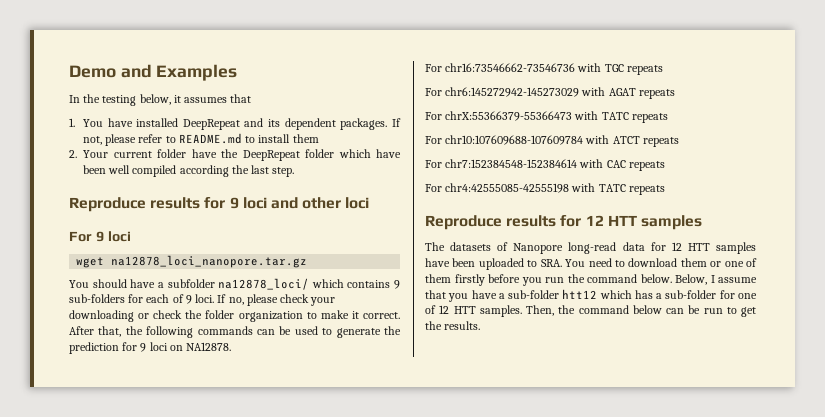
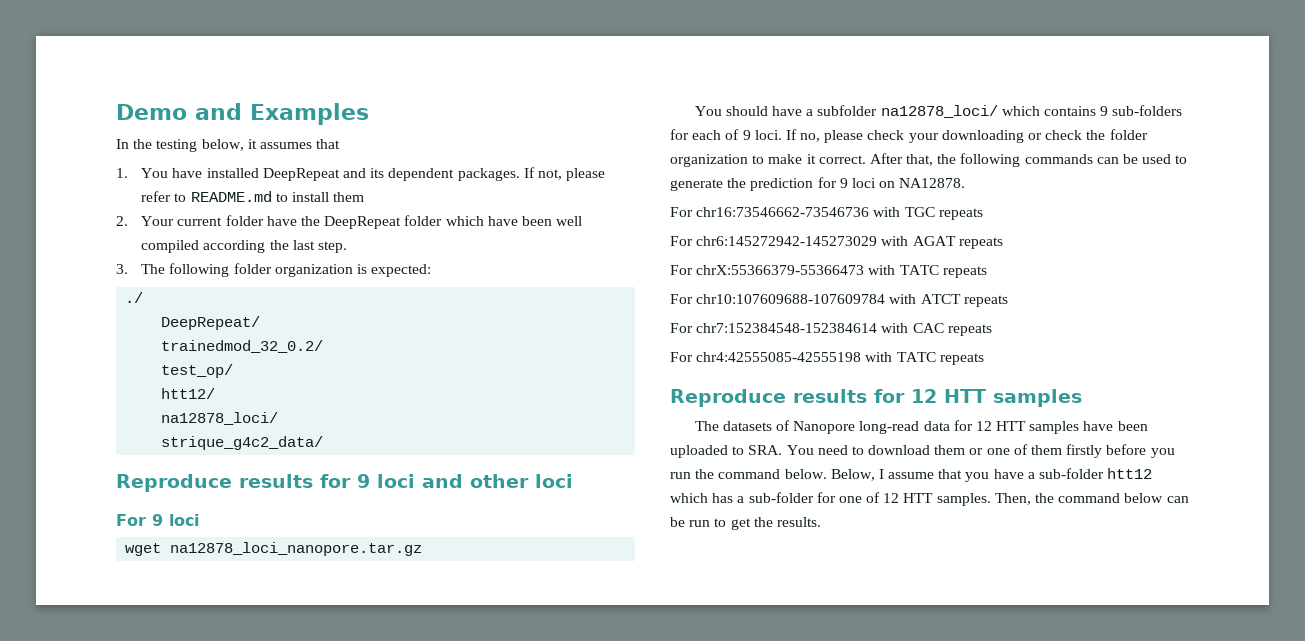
(295, 172) none -> [116,263,432,277] [125,292,144,303] [161,316,261,330] [161,340,324,353] [161,364,234,378] [161,388,216,399] [161,412,279,425] [161,436,324,450] // 3. The following folder organization is expected: // ./ // DeepRepeat/ // trainedmod_32_0.2/ // test_op/ // htt12/ // na12878_loci/ // strique_g4c2_data/

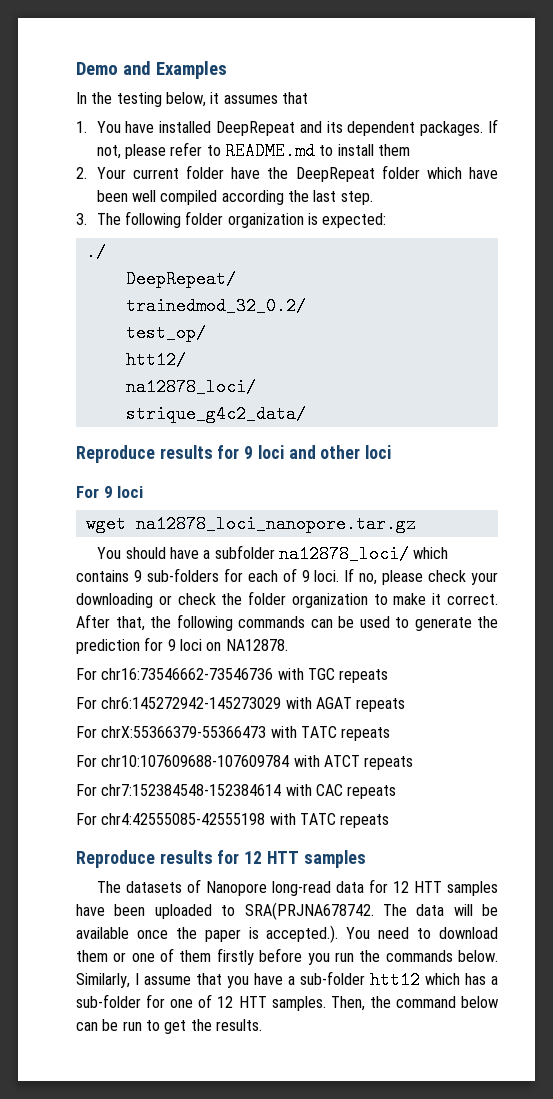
[748,445,783,455] SRA. -> [244,902,498,920] [76,925,339,943] SRA(PRJNA678742. The data will be available once the paper is accepted.).
[718,469,875,481] command below. Below, -> [385,950,499,962] [76,973,130,988] commands below. Similarly,

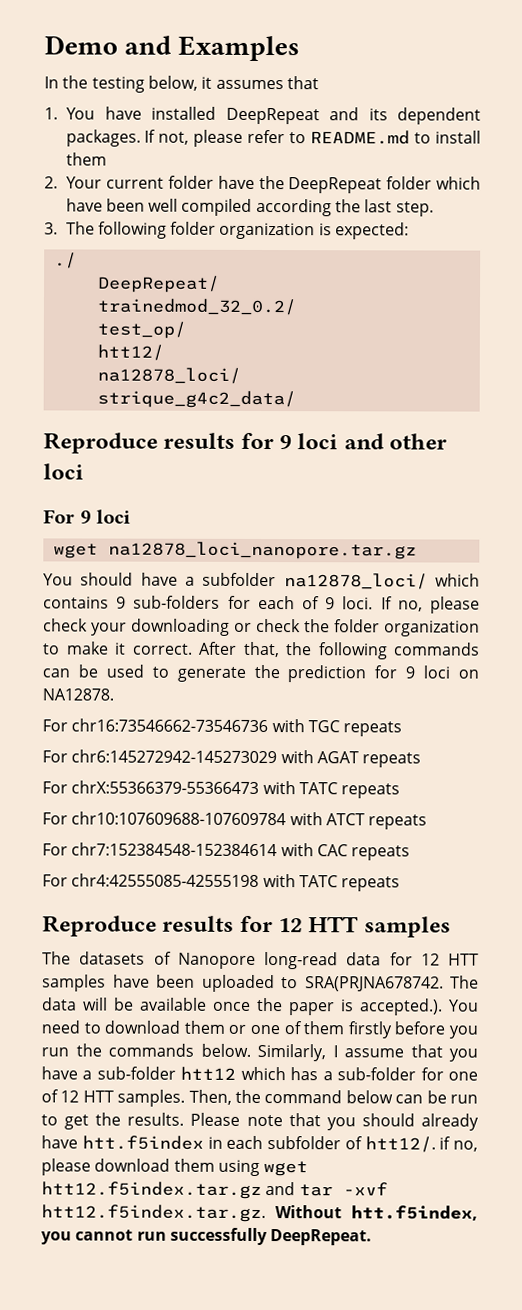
(262, 1025) none -> [190,1112,479,1131] [41,1135,478,1153] [41,1158,309,1177] [41,1181,388,1200] [41,1204,478,1223] [41,1227,373,1246] Please note that you should already have htt.f5index in each subfolder of htt12/. if no, please download them using wget htt12.f5index.tar.gz and tar -xvf htt12.f5index.tar.gz. Without htt.f5index, you cannot run successfully DeepRepeat.

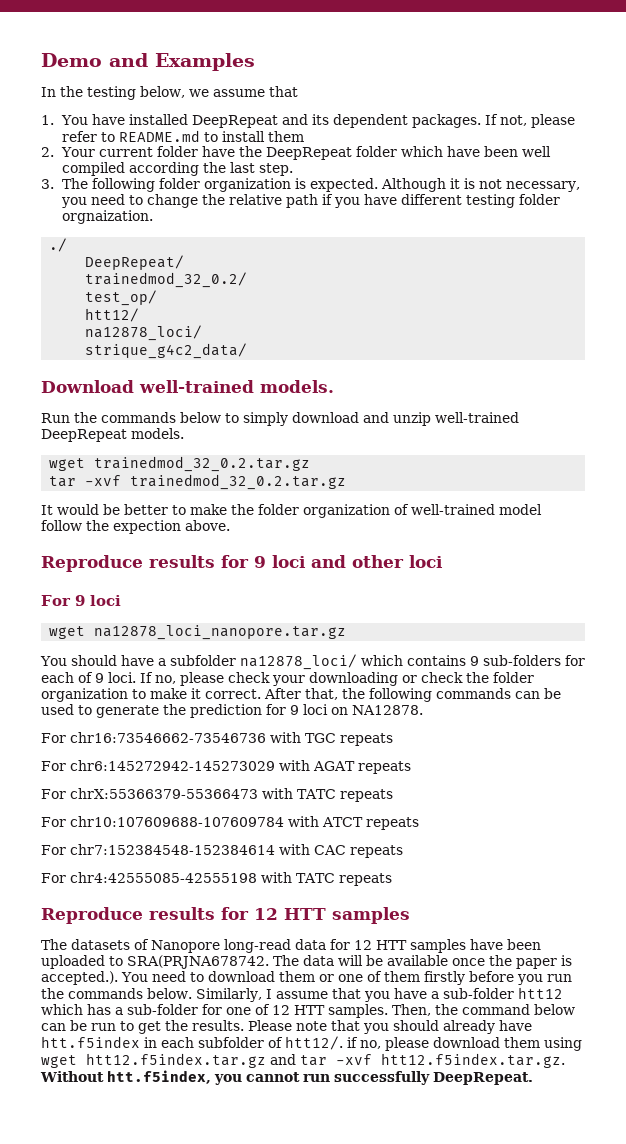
[201,76,284,90] it assumes -> [188,89,265,97] we assume
[335,222,410,240] expected: -> [309,178,580,192] [60,194,560,208] [61,210,153,224] expected. Although it is not necessary, you need to change the relative path if you have different testing folder orgnaization.
(296, 399) none -> [41,380,334,393] [41,412,519,426] [41,428,184,442] [49,456,311,472] [49,474,347,490] [41,504,542,518] [41,520,230,534] // Download well-trained models. // Run the commands below to simply download and unzip well-trained DeepRepeat models. // wget trainedmod_32_0.2.tar.gz // tar -xvf trainedmod_32_0.2.tar.gz // It would be better to make the folder organization of well-trained model follow the expection above.

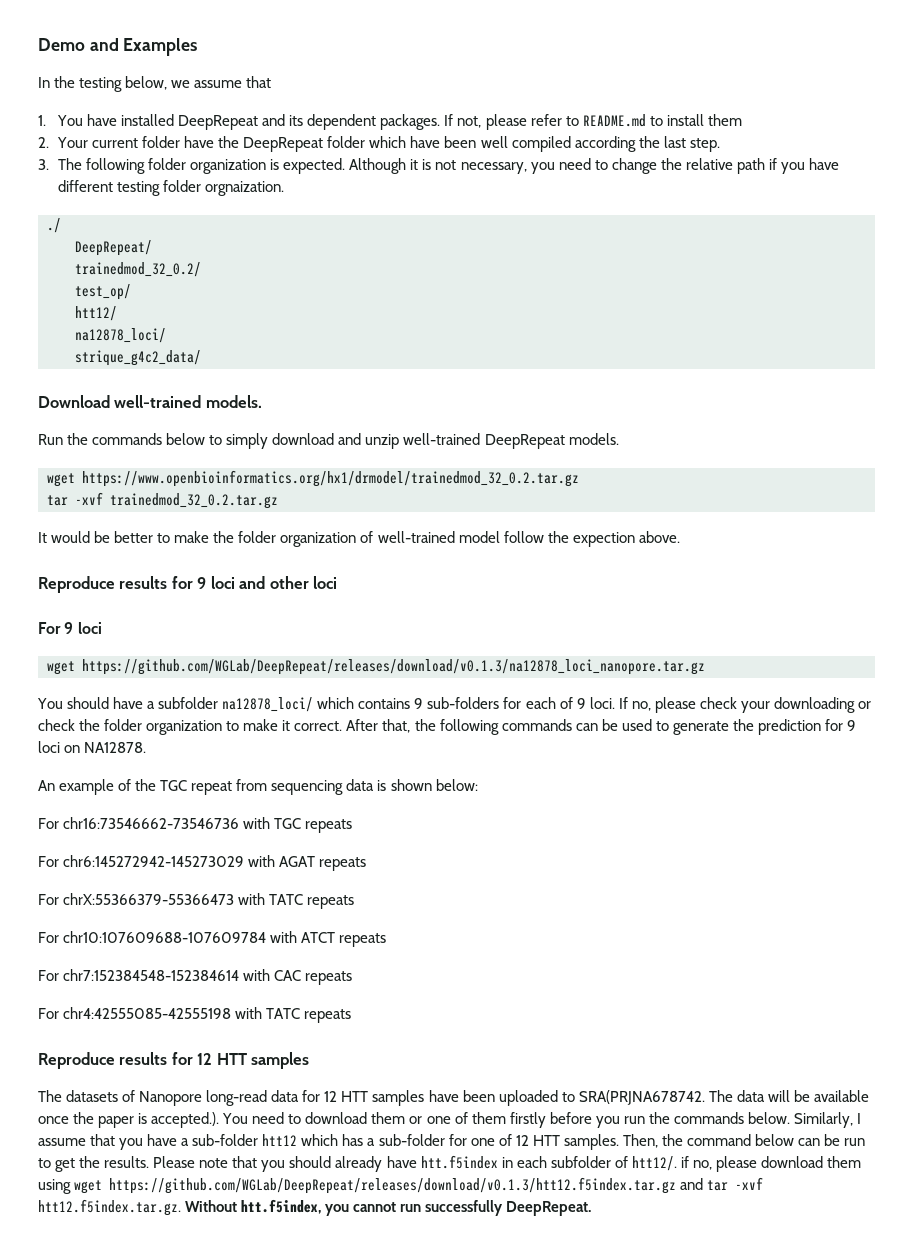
[94,456,311,472] trainedmod_32_0.2.tar.gz -> [82,470,579,487] https://www.openbioinformatics.org/hx1/drmodel/trainedmod_32_0.2.tar.gz
[94,625,347,640] na12878_loci_nanopore.tar.gz -> [82,659,705,675] https://github.com/WGLab/DeepRepeat/releases/download/v0.1.3/na12878_loci_nanopore.tar.gz
(423, 710) none -> [38,779,478,795] // An example of the TGC repeat from sequencing data is shown below:
[86,1053,266,1068] htt12.f5index.tar.gz -> [109,1177,677,1194] https://github.com/WGLab/DeepRepeat/releases/download/v0.1.3/htt12.f5index.tar.gz

